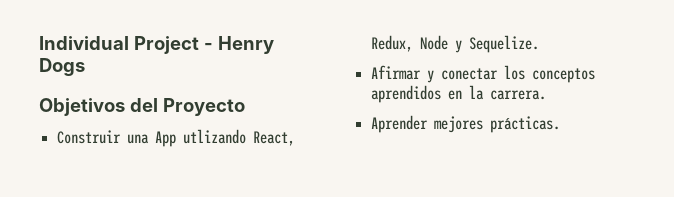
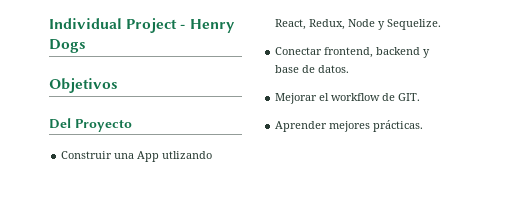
[129,98,158,112] del -> [49,118,71,129] // Del
[371,65,596,83] [371,85,547,103] Afirmar y conectar los conceptos aprendidos en la carrera. -> [275,47,431,58] [275,65,350,73] [275,93,421,104] Conectar frontend, backend y base de datos. // Mejorar el workflow de GIT.

